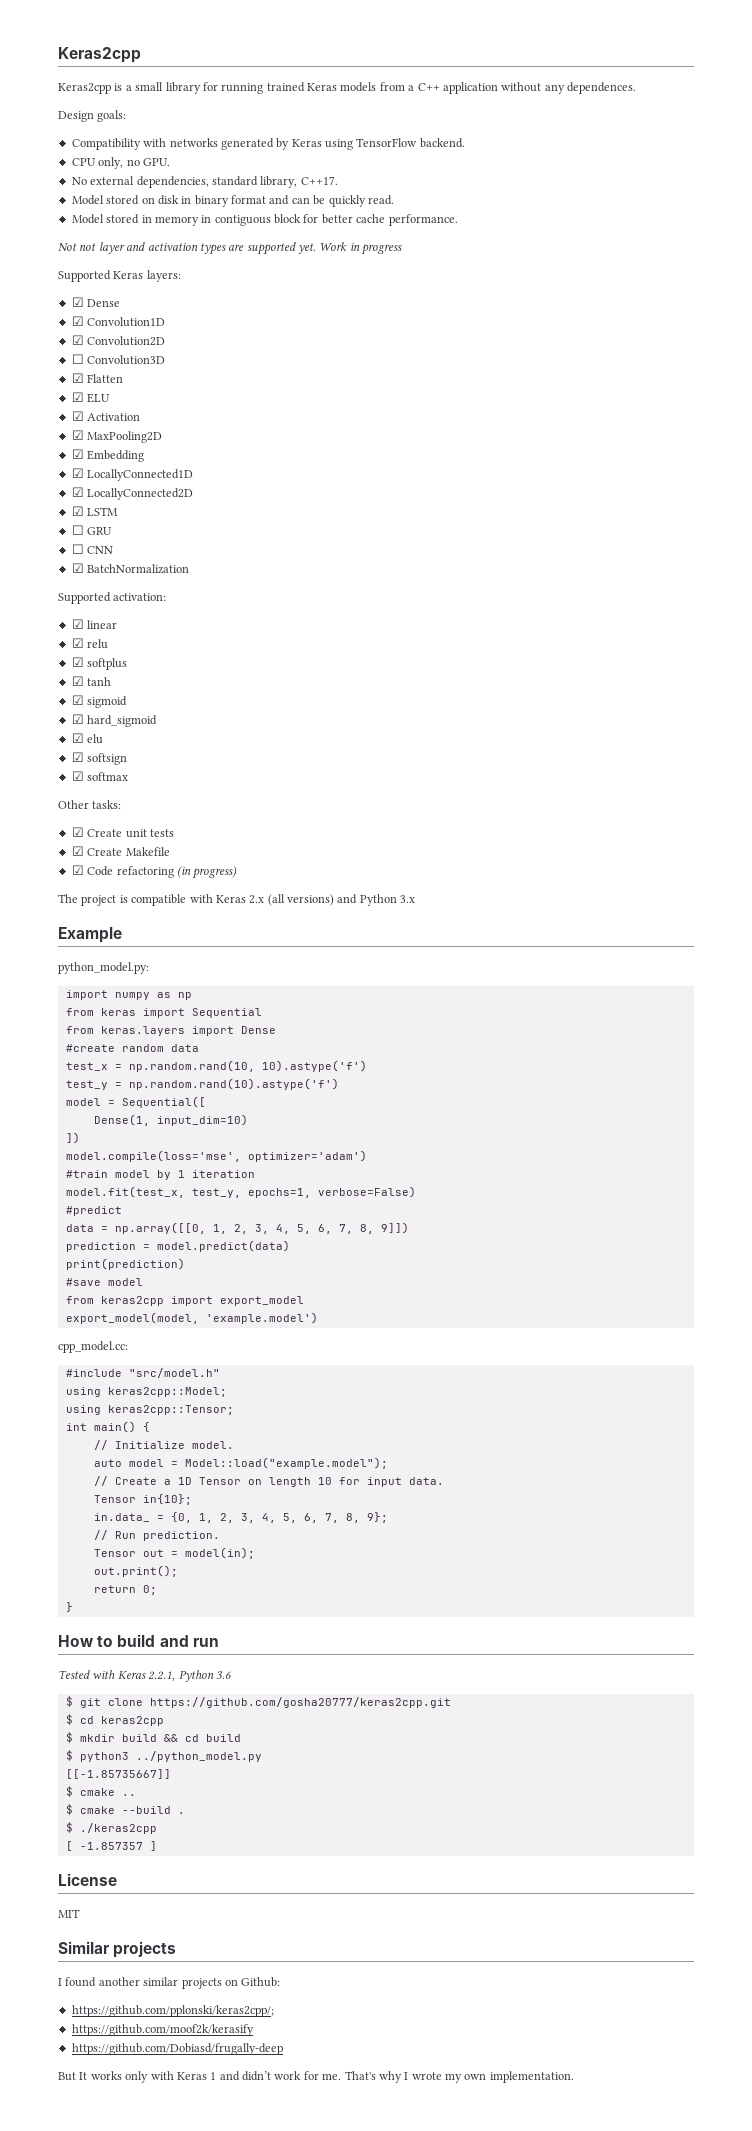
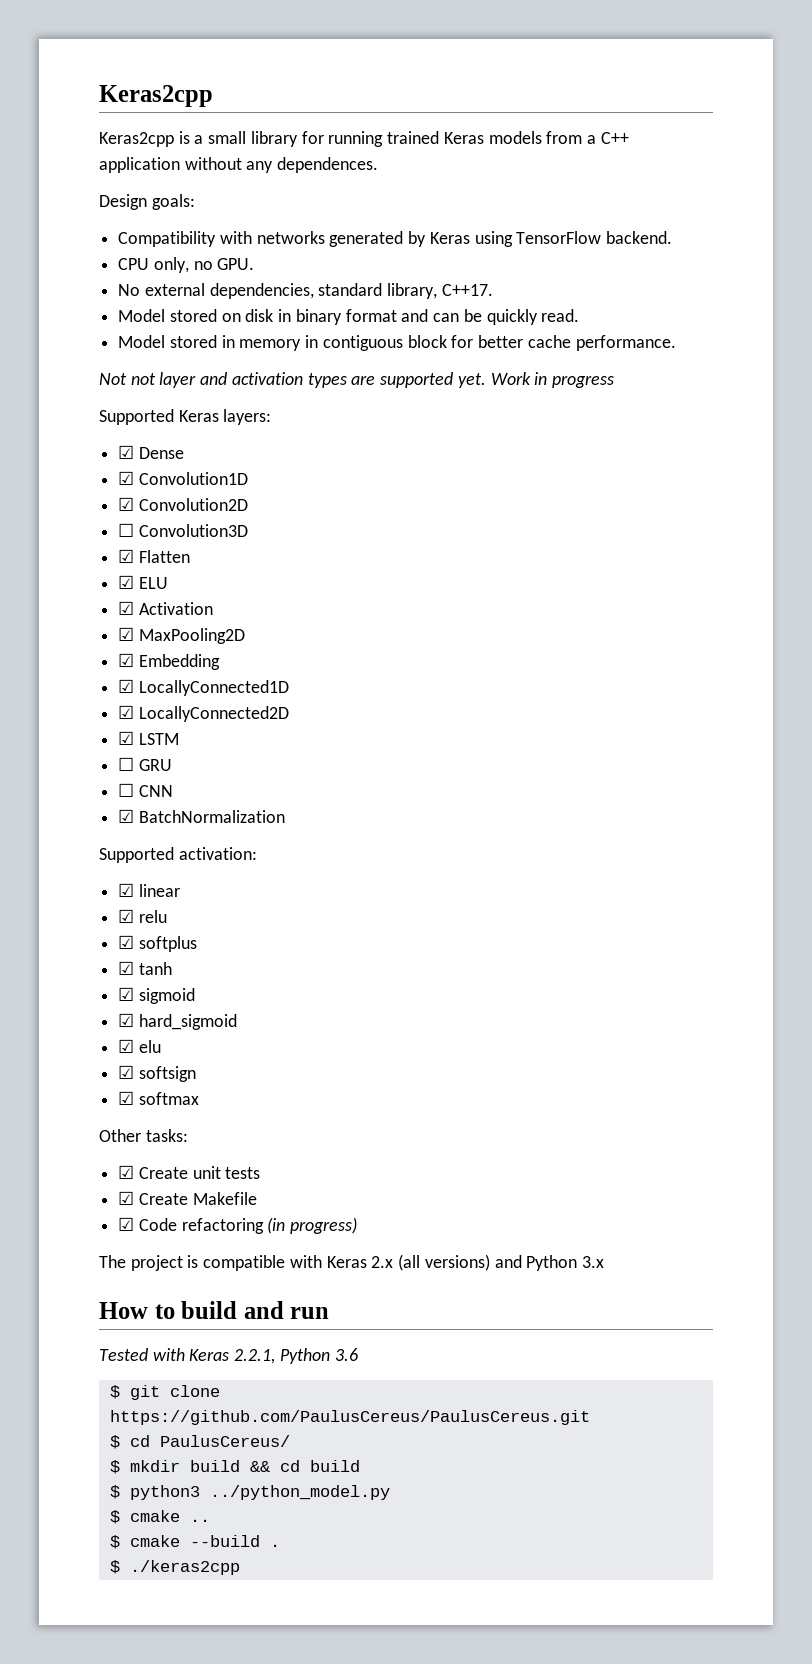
[58,927,122,943] [58,962,149,974] [65,990,192,1000] [65,1008,262,1018] [65,1026,276,1036] [65,1044,199,1052] [65,1060,367,1072] [65,1078,339,1090] [65,1096,206,1108] [93,1114,248,1126] [65,1132,80,1144] [65,1150,367,1162] [65,1170,255,1180] [65,1186,416,1198] [65,1206,122,1216] [65,1222,409,1234] [65,1240,290,1252] [65,1258,185,1270] [65,1278,143,1286] [65,1296,304,1306] [65,1312,318,1324] [58,1341,128,1353] [65,1368,220,1378] [65,1387,227,1397] [65,1405,234,1415] [65,1421,150,1433] [93,1440,234,1450] [93,1457,388,1469] [93,1476,444,1487] [93,1494,192,1505] [93,1512,388,1523] [93,1530,220,1541] [93,1547,255,1559] [93,1565,178,1577] [93,1585,157,1595] [65,1602,73,1612] // Example // python_model.py: // import numpy as np // from keras import Sequential // from keras.layers import Dense // #create random data // test_x = np.random.rand(10, 10).astype('f') // test_y = np.random.rand(10).astype('f') // model = Sequential([ // Dense(1, input_dim=10) // ]) // model.compile(loss='mse', optimizer='adam') // #train model by 1 iteration // model.fit(test_x, test_y, epochs=1, verbose=False) // #predict // data = np.array([[0, 1, 2, 3, 4, 5, 6, 7, 8, 9]]) // prediction = model.predict(data) // print(prediction) // #save model // from keras2cpp import export_model // export_model(model, 'example.model') // cpp_model.cc: // #include "src/model.h" // using keras2cpp::Model; // using keras2cpp::Tensor; // int main() { // // Initialize model. // auto model = Model::load("example.model"); // // Create a 1D Tensor on length 10 for input data. // Tensor in{10}; // in.data_ = {0, 1, 2, 3, 4, 5, 6, 7, 8, 9}; // // Run prediction. // Tensor out = model(in); // out.print(); // return 0; // } -> (604, 1262) none
[149,1697,451,1708] https://github.com/gosha20777/keras2cpp.git -> [109,1410,590,1425] https://github.com/PaulusCereus/PaulusCereus.git
[100,1716,164,1726] keras2cpp -> [159,1435,290,1447] PaulusCereus/
[65,1769,171,1779] // [[-1.85735667]] -> (390, 1492) none
[65,1841,157,1851] [58,1873,117,1886] [58,1909,80,1918] [58,1941,177,1958] [58,1977,281,1989] [71,2005,274,2017] [71,2024,254,2036] [71,2043,283,2055] [58,2071,574,2083] // [ -1.857357 ] // License // MIT // Similar projects // I found another similar projects on Github: // https://github.com/pplonski/keras2cpp/; // https://github.com/moof2k/kerasify // https://github.com/Dobiasd/frugally-deep // But It works only with Keras 1 and didn’t work for me. That's why I wrote my own implementation. -> (240, 1567) none

